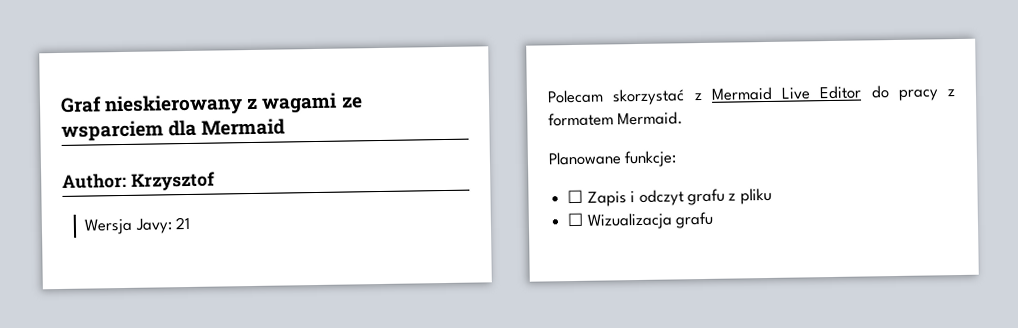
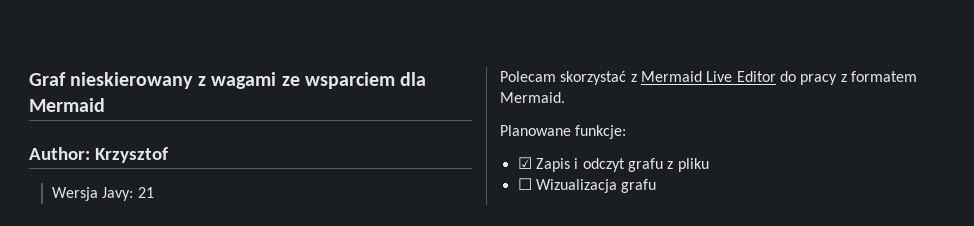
[567,189,584,204] ☐ -> [517,157,532,169] ☑

